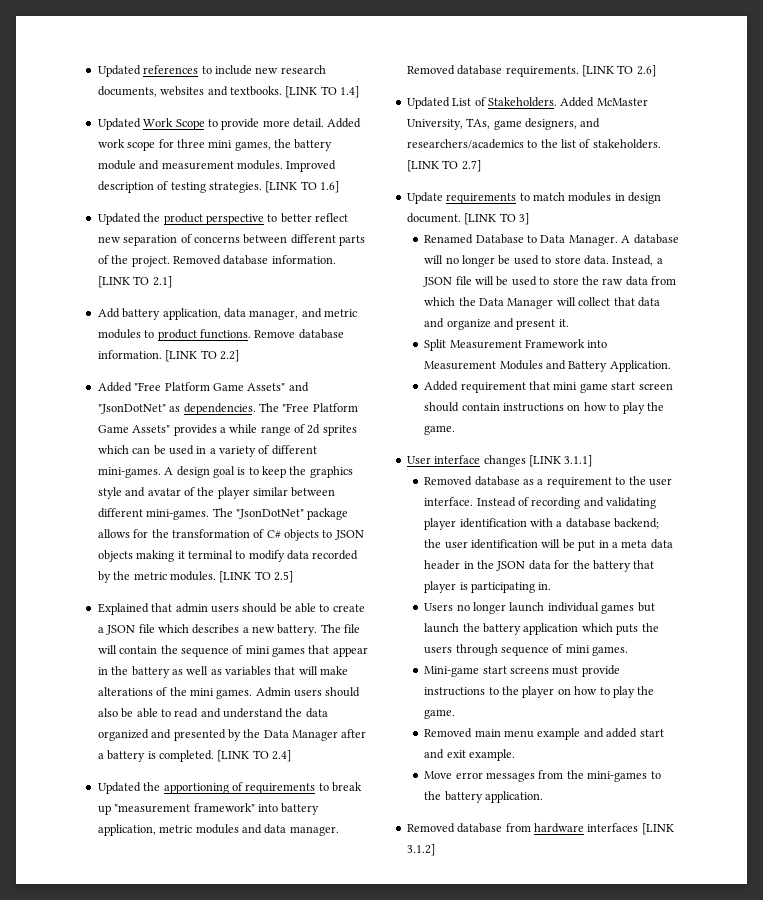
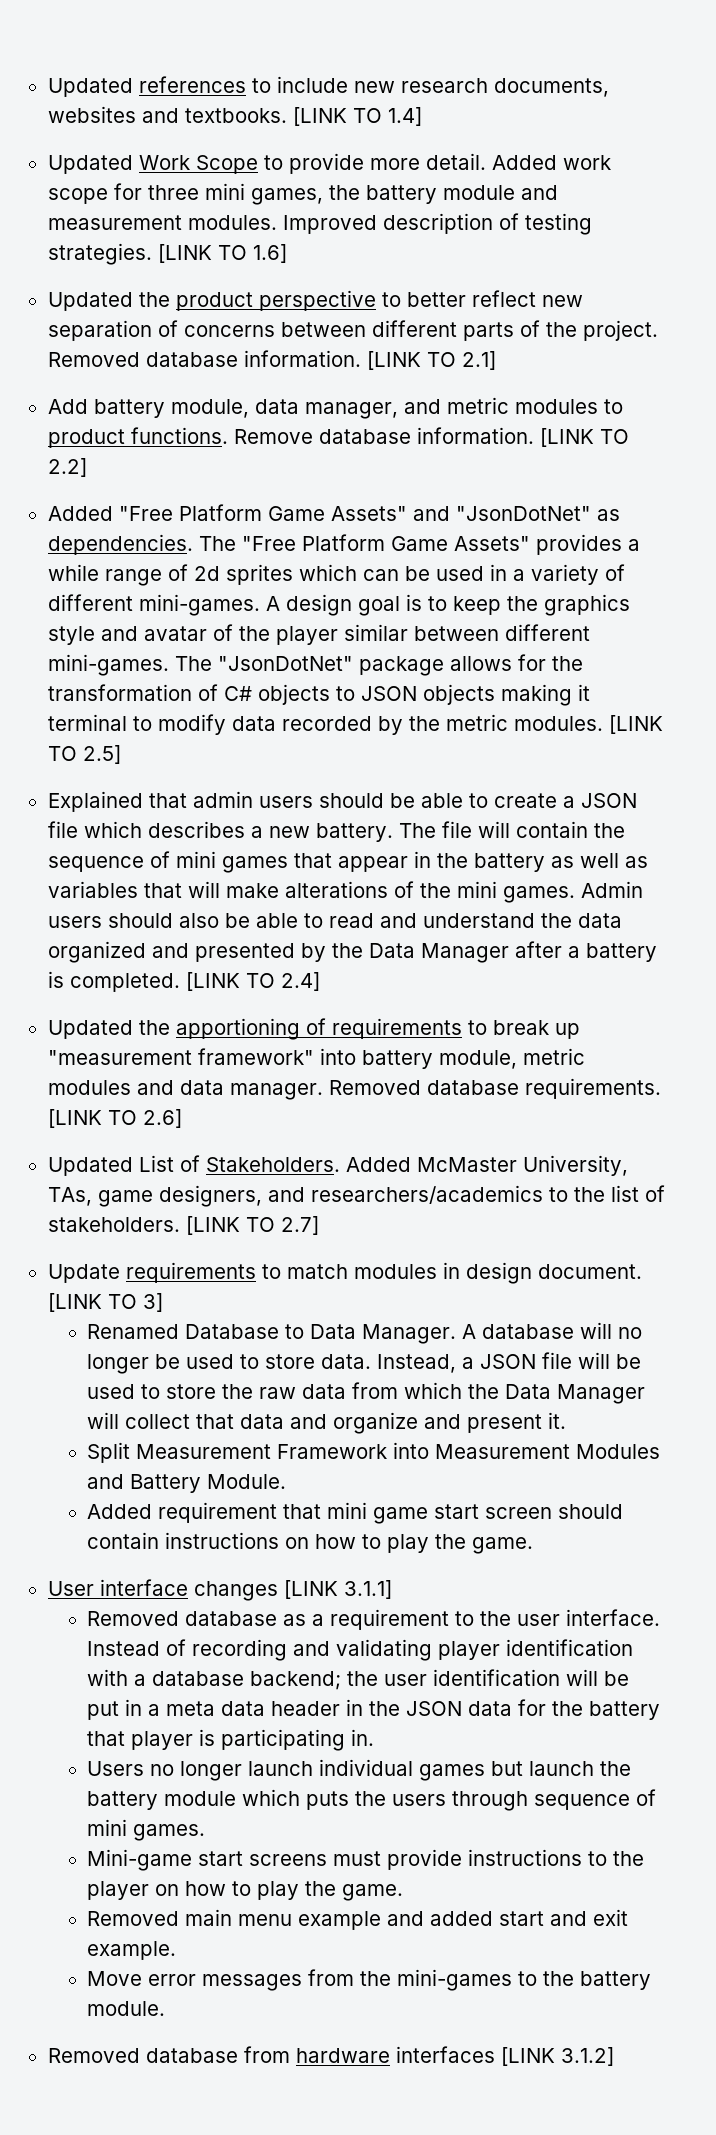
[162,308,221,320] application, -> [170,399,249,418] module,
[97,824,156,836] application, -> [438,1050,517,1069] module,
[609,360,671,372] Application. -> [207,1474,287,1489] Module.
[523,623,579,635] application -> [164,1791,237,1806] module
[485,791,544,803] application. -> [87,2001,166,2016] module.

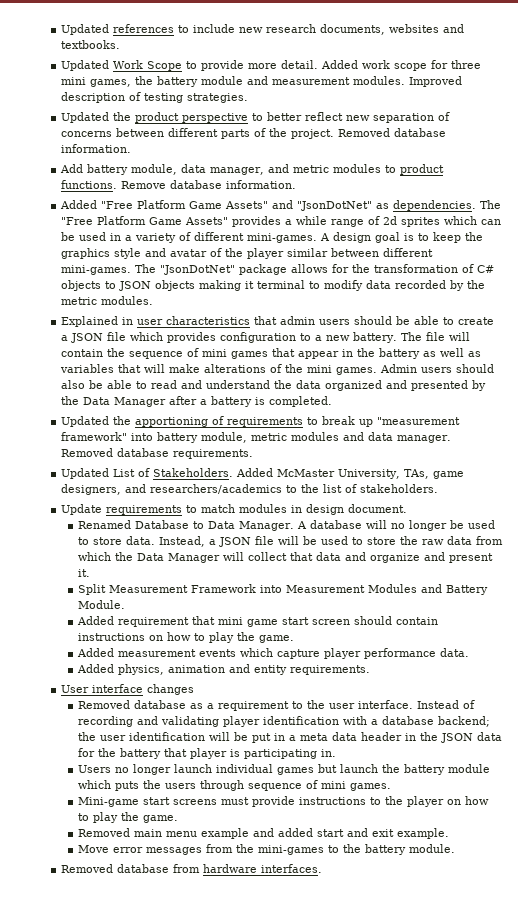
[292,107,422,126] [LINK TO 1.4] -> (121, 44) none
[157,244,287,263] [LINK TO 1.6] -> (249, 98) none
[366,351,496,370] [LINK TO 2.1] -> (132, 148) none
[539,428,629,447] [47,458,87,477] [LINK TO 2.2] -> (297, 184) none
[608,715,663,734] [47,745,121,764] [47,791,143,812] [LINK TO 2.5] // Explained -> [61,316,251,327] // Explained in user characteristics
[147,821,245,838] describes -> [167,332,312,343] provides configuration to
[185,972,320,991] [LINK TO 2.4] -> (333, 401) none
[47,1109,182,1128] [LINK TO 2.6] -> (254, 454) none
[185,1216,319,1235] [LINK TO 2.7] -> (439, 488) none
[47,1293,163,1312] [LINK TO 3] -> (408, 508) none
(534, 1545) none -> [77,648,470,659] [77,664,371,675] // Added measurement events which capture player performance data. // Added physics, animation and entity requirements.
[283,1580,392,1599] [LINK 3.1.1] -> (195, 689) none
[395,2046,614,2066] interfaces [LINK 3.1.2] -> [261,864,323,873] interfaces.

